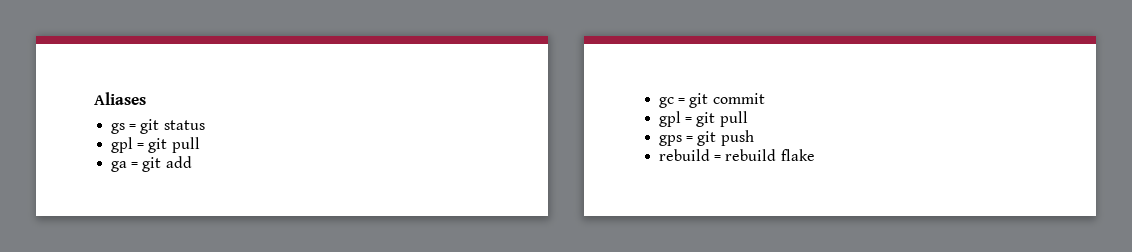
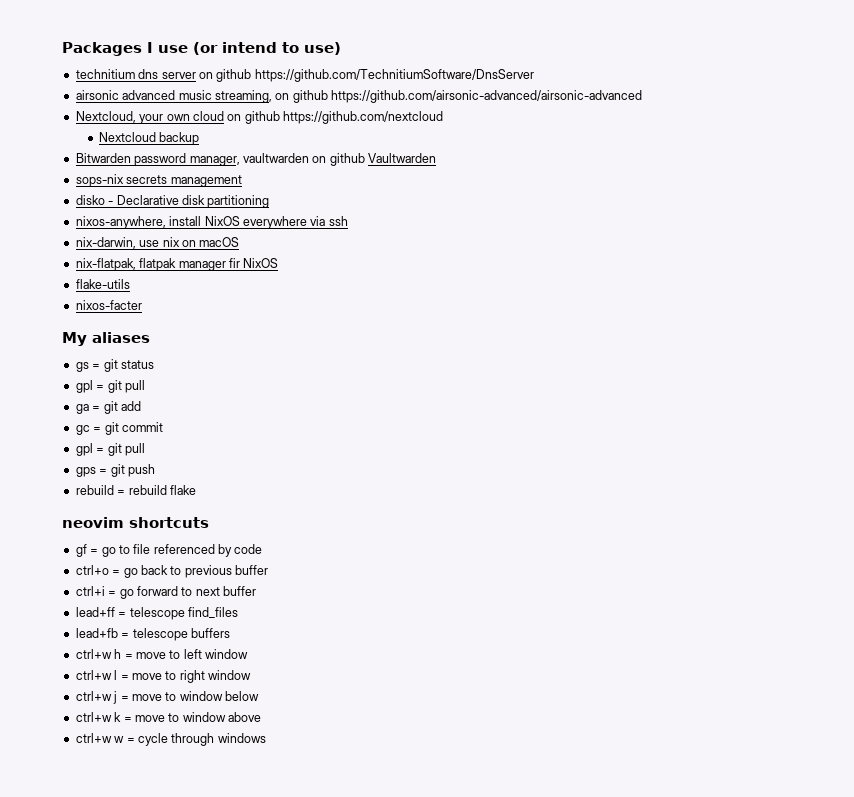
[94,92,146,105] Aliases -> [62,42,341,56] [75,69,534,82] [75,90,642,103] [75,111,443,124] [98,132,200,145] [75,153,436,166] [75,174,242,187] [75,195,270,208] [75,216,348,229] [75,237,240,249] [75,258,279,271] [75,279,130,289] [75,300,142,310] [62,332,150,346] Packages I use (or intend to use) // technitium dns server on github https://github.com/TechnitiumSoftware/DnsServer // airsonic advanced music streaming, on github https://github.com/airsonic-advanced/airsonic-advanced // Nextcloud, your own cloud on github https://github.com/nextcloud // Nextcloud backup // Bitwarden password manager, vaultwarden on github Vaultwarden // sops-nix secrets management // disko - Declarative disk partitioning // nixos-anywhere, install NixOS everywhere via ssh // nix-darwin, use nix on macOS // nix-flatpak, flatpak manager fir NixOS // flake-utils // nixos-facter // My aliases
(815, 155) none -> [62,517,209,528] [75,544,263,557] [75,565,268,578] [75,586,256,599] [75,607,238,620] [75,628,230,641] [75,649,248,659] [75,670,251,683] [75,691,259,704] [75,712,261,722] [75,733,266,746] // neovim shortcuts // gf = go to file referenced by code // ctrl+o = go back to previous buffer // ctrl+i = go forward to next buffer // lead+ff = telescope find_files // lead+fb = telescope buffers // ctrl+w h = move to left window // ctrl+w l = move to right window // ctrl+w j = move to window below // ctrl+w k = move to window above // ctrl+w w = cycle through windows

